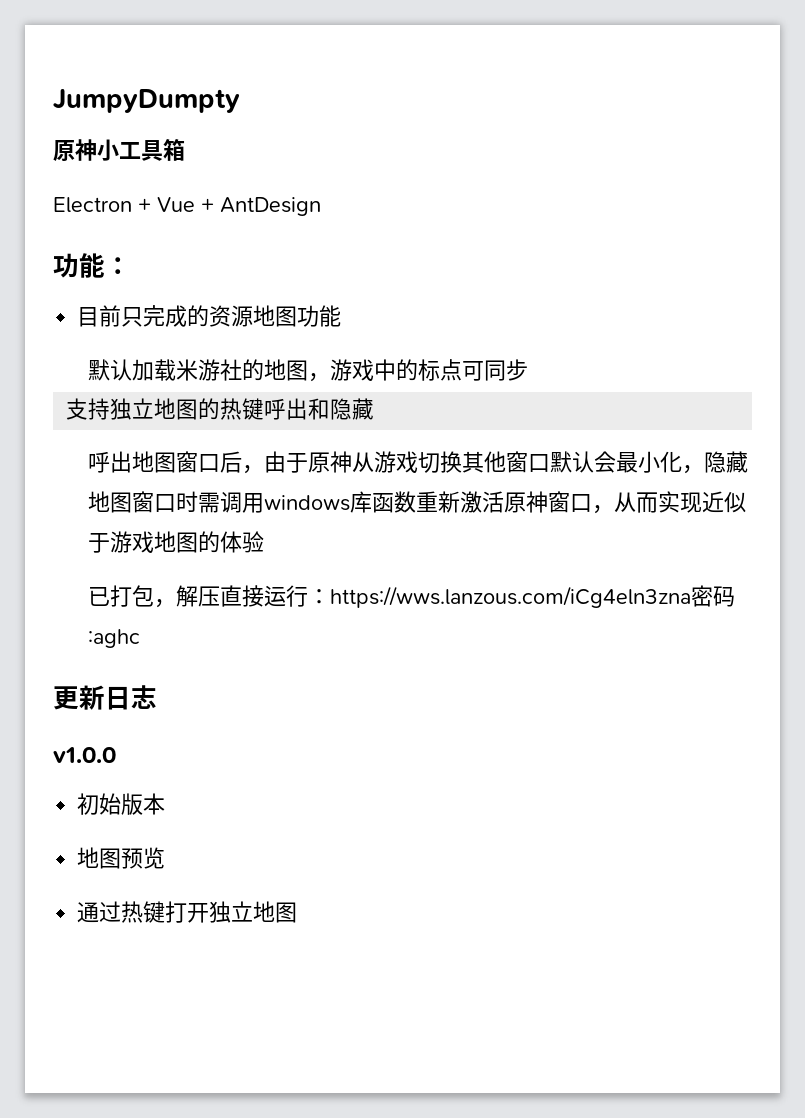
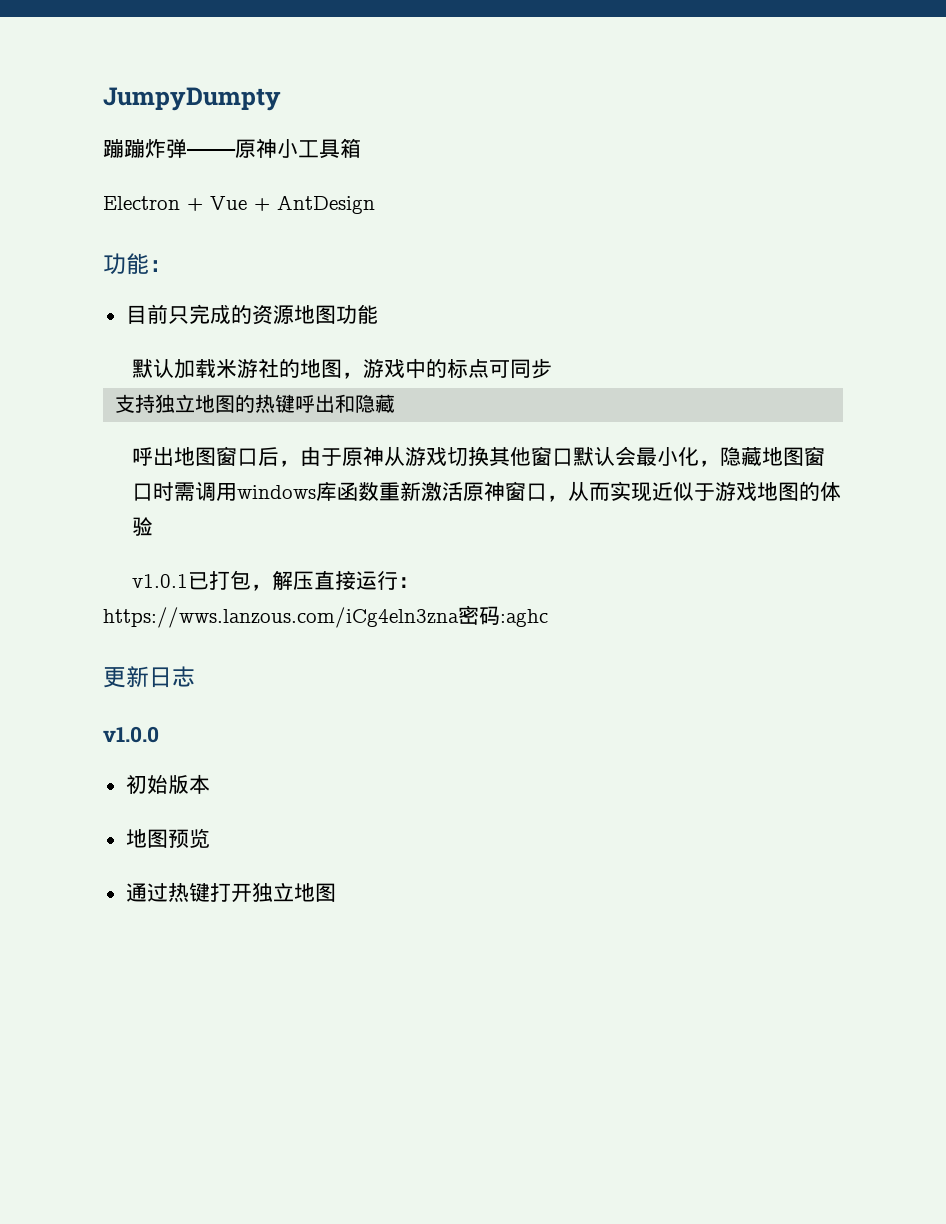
(240, 101) none -> [103,138,236,158] 蹦蹦炸弹——
(265, 542) none -> [131,574,188,588] v1.0.1
(331, 596) none -> (419, 582) //

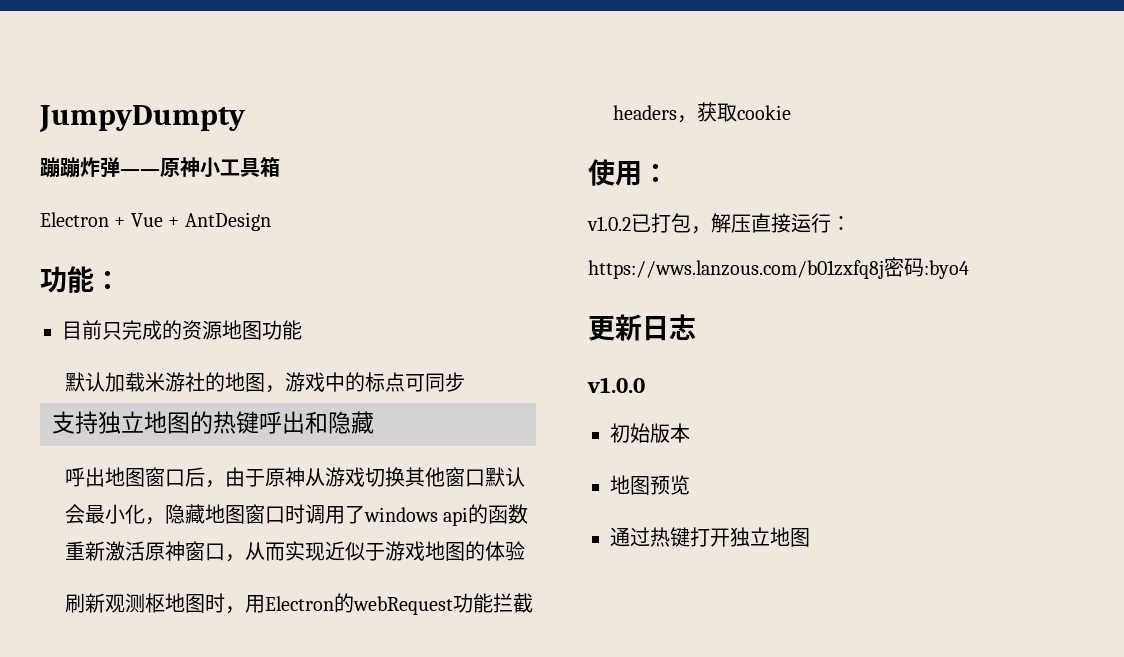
[173,481,337,501] 需调用windows库 -> [305,504,489,526] 调用了windows api的
[131,574,188,588] v1.0.1 -> [65,593,534,615] [613,102,792,123] [588,159,669,186] [587,216,631,231] 刷新观测枢地图时，用Electron的webRequest功能拦截headers，获取cookie // 使用： // v1.0.2
[103,605,548,628] https://wws.lanzous.com/iCg4eln3zna密码:aghc -> [588,257,969,279] https://wws.lanzous.com/b01zxfq8j密码:byo4

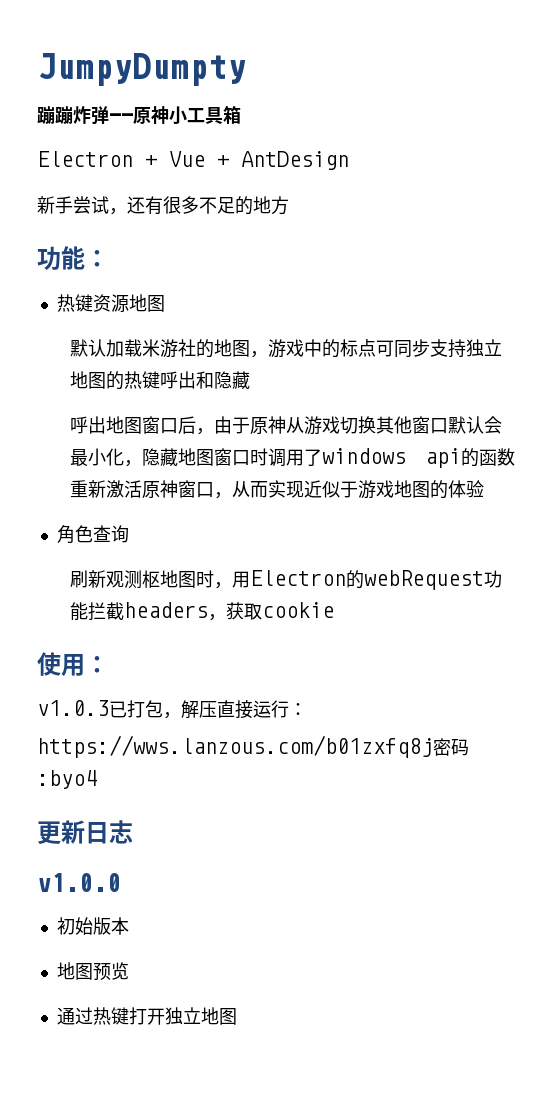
(271, 221) none -> [37,196,289,215] // 新手尝试，还有很多不足的地方
[62,320,182,340] 目前只完成的 -> [56,294,93,312] 热键
[262,320,302,340] 功能 -> (165, 303) none
(466, 382) // -> (430, 348) none
(526, 551) none -> [56,525,129,544] // 角色查询
[587,216,631,231] v1.0.2 -> [37,700,109,716] v1.0.3

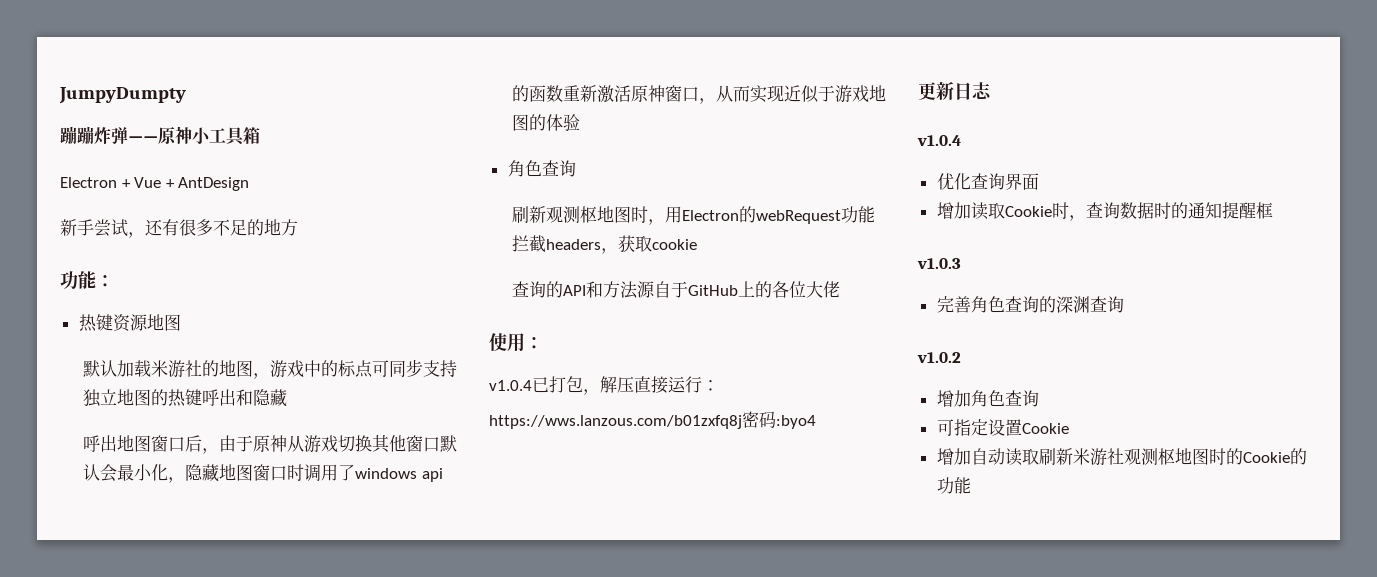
(334, 610) none -> [512,281,841,299] // 查询的API和方法源自于GitHub上的各位大佬
[37,700,109,716] v1.0.3 -> [489,380,532,391] v1.0.4
[37,873,121,892] [56,917,129,935] [56,962,129,981] [56,1007,237,1025] v1.0.0 // 初始版本 // 地图预览 // 通过热键打开独立地图 -> [917,135,961,146] [936,173,1039,190] [936,202,1273,221] [917,258,961,269] [936,296,1124,313] [917,352,961,363] [936,390,1039,407] [936,419,1069,436] [936,448,1307,466] [936,477,971,494] v1.0.4 // 优化查询界面 // 增加读取Cookie时，查询数据时的通知提醒框 // v1.0.3 // 完善角色查询的深渊查询 // v1.0.2 // 增加角色查询 // 可指定设置Cookie // 增加自动读取刷新米游社观测枢地图时的Cookie的功能

